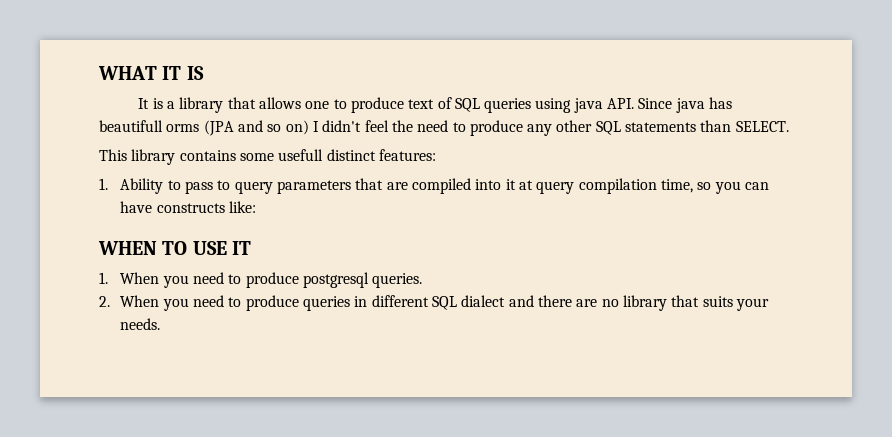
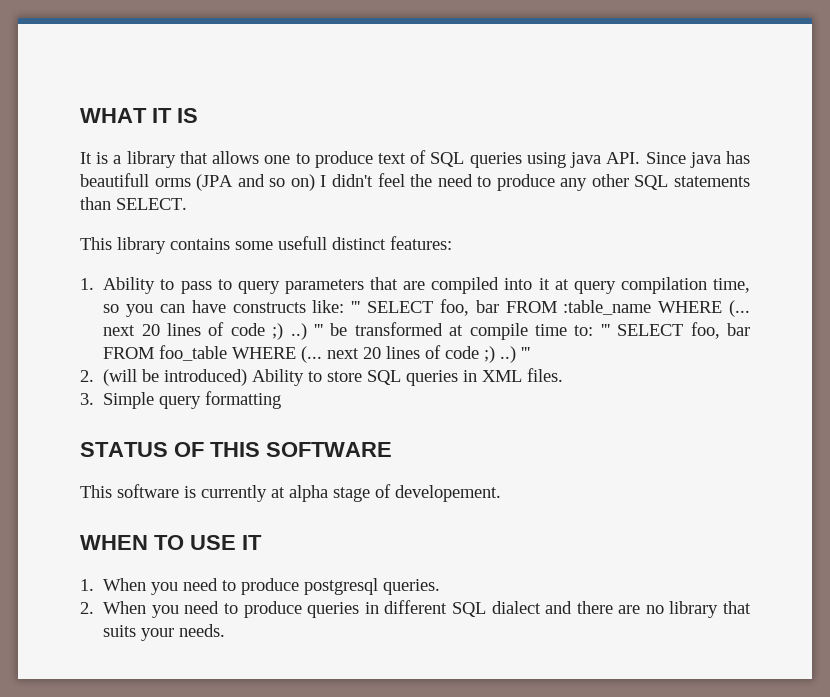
(257, 207) none -> [351,299,751,317] [103,322,750,340] [103,345,531,363] [80,368,564,386] [80,391,282,409] [80,442,392,457] [80,484,501,502] ''' SELECT foo, bar FROM :table_name WHERE (... next 20 lines of code ;) ..) ''' be transformed at compile time to: ''' SELECT foo, bar FROM foo_table WHERE (... next 20 lines of code ;) ..) ''' // 2. (will be introduced) Ability to store SQL queries in XML files. // 3. Simple query formatting // STATUS OF THIS SOFTWARE // This software is currently at alpha stage of developement.

